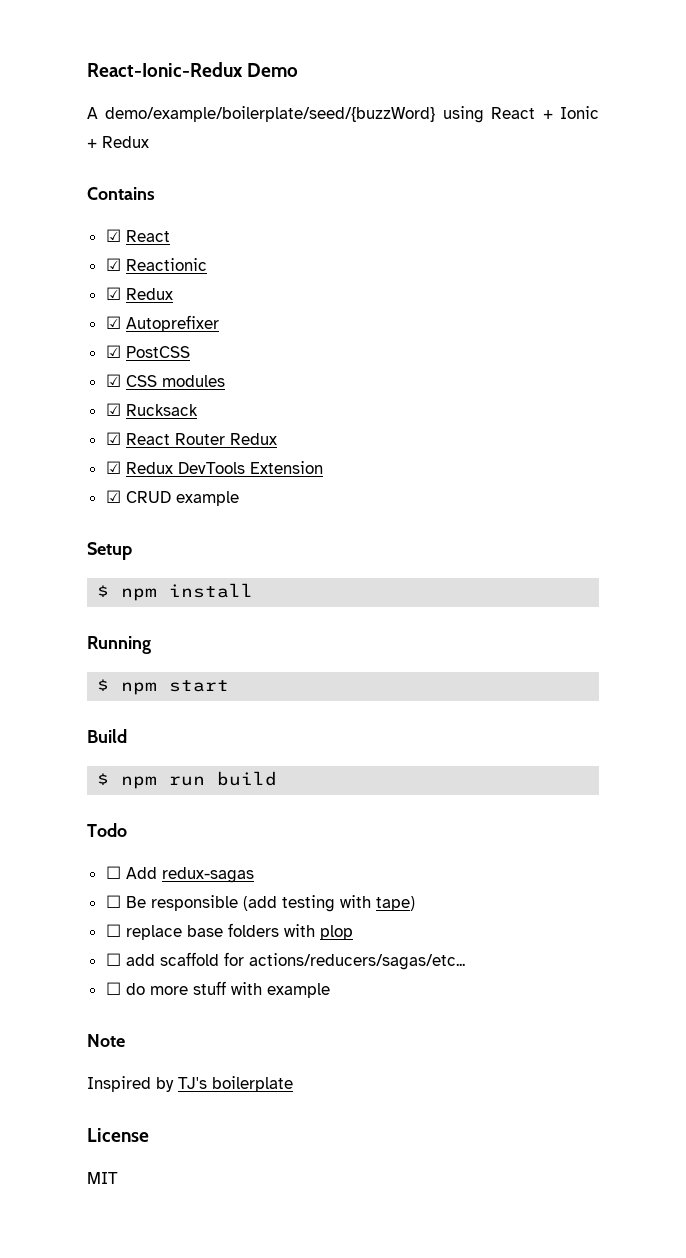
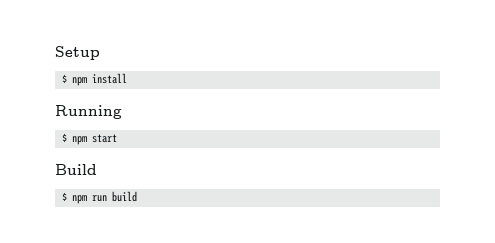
[87,62,299,77] [87,106,599,123] [87,136,149,148] [87,187,155,200] [105,229,170,242] [105,258,207,271] [105,287,173,300] [105,315,219,332] [105,345,190,358] [105,374,225,387] [105,403,198,416] [105,432,277,445] [105,461,323,474] [105,490,239,506] React-Ionic-Redux Demo // A demo/example/boilerplate/seed/{buzzWord} using React + Ionic + Redux // Contains // ☑ React // ☑ Reactionic // ☑ Redux // ☑ Autoprefixer // ☑ PostCSS // ☑ CSS modules // ☑ Rucksack // ☑ React Router Redux // ☑ Redux DevTools Extension // ☑ CRUD example // -> (55, 53) none
[87,823,127,837] [105,866,254,883] [105,895,415,912] [105,923,353,940] [105,952,465,970] [105,981,330,998] [87,1034,125,1047] [87,1076,293,1092] [87,1128,149,1142] [87,1172,118,1184] // Todo // ☐ Add redux-sagas // ☐ Be responsible (add testing with tape) // ☐ replace base folders with plop // ☐ add scaffold for actions/reducers/sagas/etc... // ☐ do more stuff with example // Note // Inspired by TJ's boilerplate // License // MIT -> (137, 196) none

